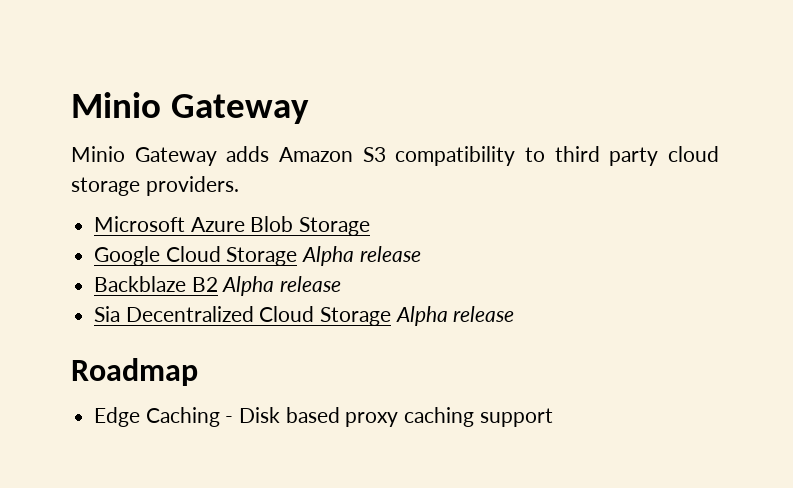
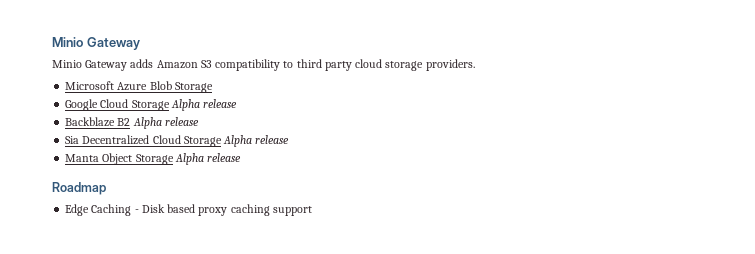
(515, 314) none -> [65,153,242,165] // Manta Object Storage Alpha release

